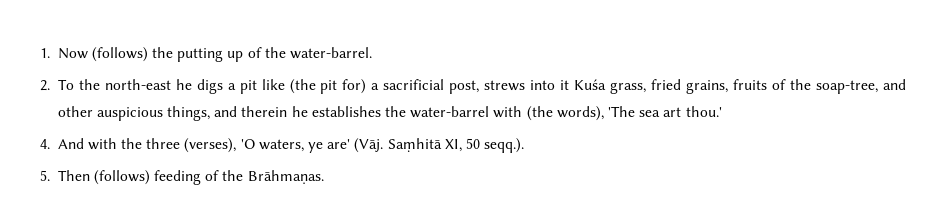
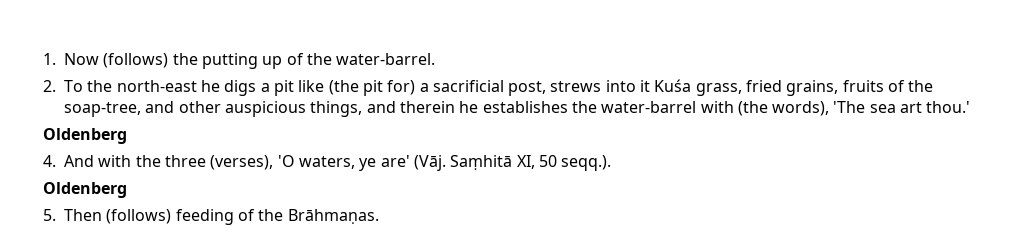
(722, 111) none -> [43,128,127,144] // Oldenberg
(525, 145) none -> [43,182,127,198] // Oldenberg

